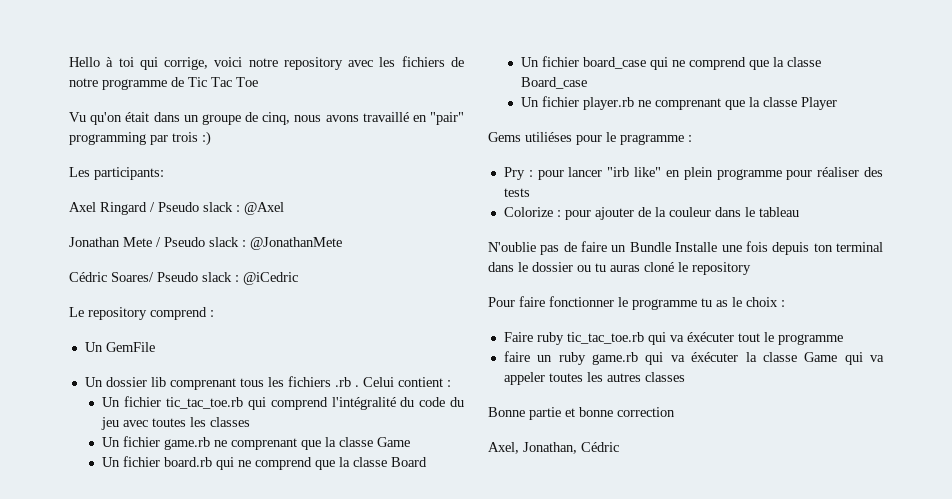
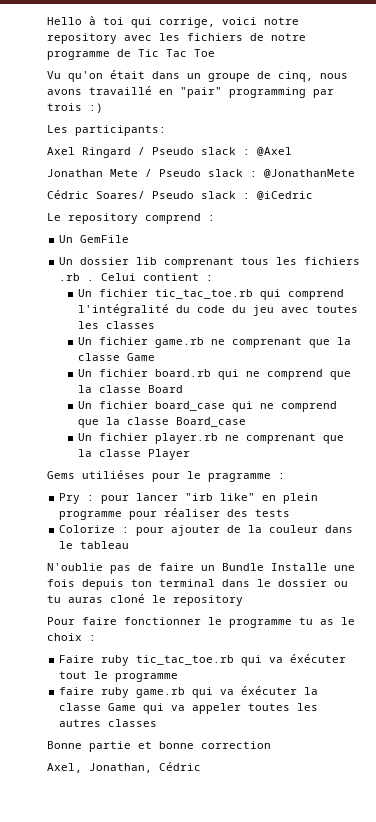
[537,355,553,362] un -> (95, 691) none

